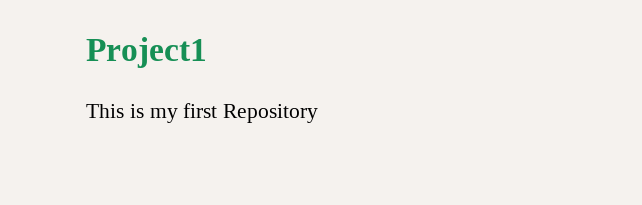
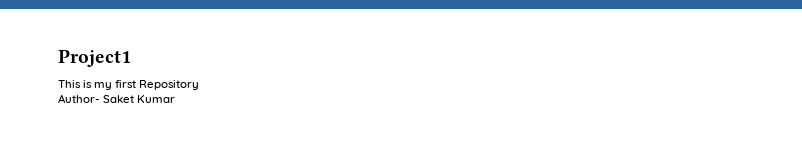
(319, 113) none -> [58,94,176,103] // Author- Saket Kumar

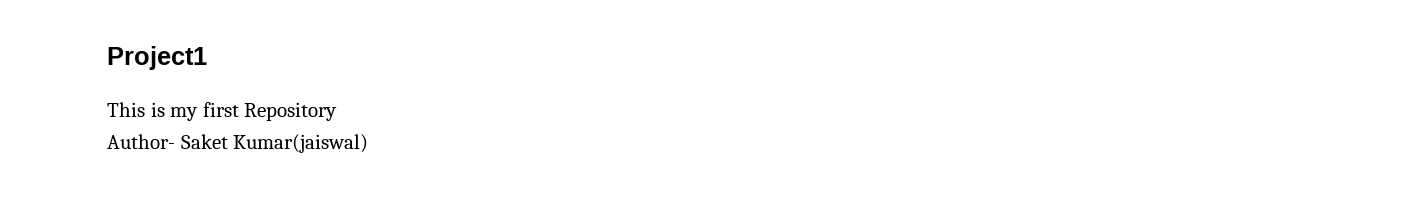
[137,95,176,103] Kumar -> [233,134,369,153] Kumar(jaiswal)

